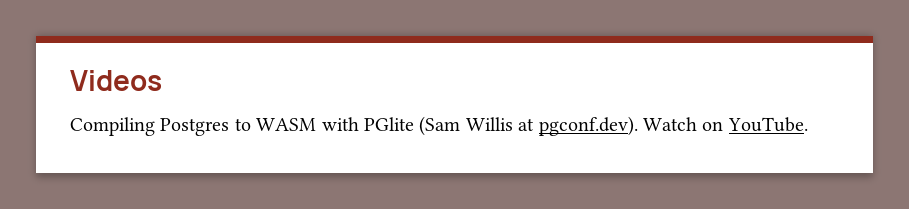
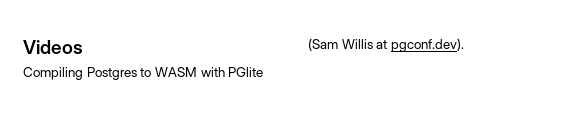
[642,117,808,132] Watch on YouTube. -> (464, 45) none

